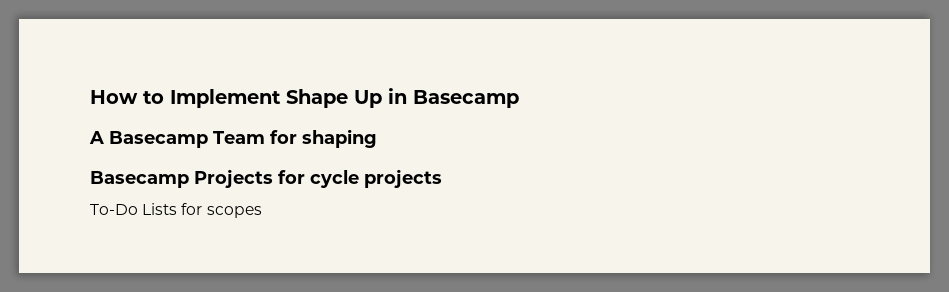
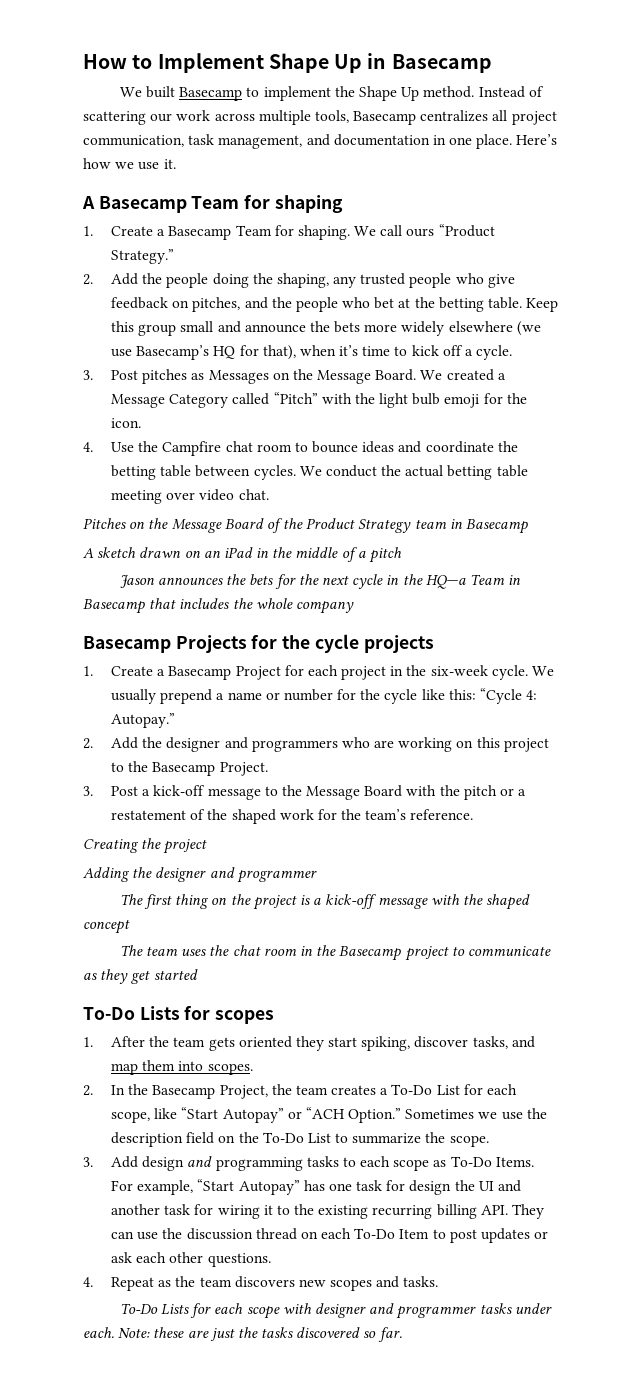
(519, 99) none -> [119,86,544,101] [83,110,557,125] [83,134,558,149] [83,158,176,170] // We built Basecamp to implement the Shape Up method. Instead of scattering our work across multiple tools, Basecamp centralizes all project communication, task management, and documentation in one place. Here’s how we use it.
(377, 138) none -> [83,224,495,240] [110,249,174,264] [83,273,515,288] [110,297,559,312] [110,321,541,336] [110,345,513,360] [83,369,506,384] [110,392,527,408] [110,418,141,428] [83,441,518,456] [110,465,528,480] [110,489,269,504] [83,518,529,534] [83,547,403,563] [119,574,522,589] [83,598,354,614] // 1. Create a Basecamp Team for shaping. We call ours “Product Strategy.” // 2. Add the people doing the shaping, any trusted people who give feedback on pitches, and the people who bet at the betting table. Keep this group small and announce the bets more widely elsewhere (we use Basecamp’s HQ for that), when it’s time to kick off a cycle. // 3. Post pitches as Messages on the Message Board. We created a Message Category called “Pitch” with the light bulb emoji for the icon. // 4. Use the Campfire chat room to bounce ideas and coordinate the betting table between cycles. We conduct the actual betting table meeting over video chat. // Pitches on the Message Board of the Product Strategy team in Basecamp // A sketch drawn on an iPad in the middle of a pitch // Jason announces the bets for the next cycle in the HQ—a Team in Basecamp that includes the whole company
(305, 177) none -> [282,635,311,649] the
[90,203,262,218] To-Do Lists for scopes -> [83,665,555,680] [110,688,538,704] [110,713,175,728] [83,737,549,752] [110,761,268,776] [83,785,527,800] [110,809,474,824] [83,838,208,854] [83,867,317,883] [119,894,531,910] [83,919,130,934] [119,945,551,961] [83,969,198,984] [83,1005,275,1024] [83,1036,535,1051] [110,1060,253,1075] [83,1084,518,1099] [110,1107,547,1123] [110,1132,489,1147] [83,1156,534,1171] [110,1179,522,1195] [110,1204,545,1219] [110,1228,549,1243] [110,1252,271,1267] [83,1276,439,1291] [119,1303,552,1319] [83,1327,402,1342] 1. Create a Basecamp Project for each project in the six-week cycle. We usually prepend a name or number for the cycle like this: “Cycle 4: Autopay.” // 2. Add the designer and programmers who are working on this project to the Basecamp Project. // 3. Post a kick-off message to the Message Board with the pitch or a restatement of the shaped work for the team’s reference. // Creating the project // Adding the designer and programmer // The first thing on the project is a kick-off message with the shaped concept // The team uses the chat room in the Basecamp project to communicate as they get started // To-Do Lists for scopes // 1. After the team gets oriented they start spiking, discover tasks, and map them into scopes. // 2. In the Basecamp Project, the team creates a To-Do List for each scope, like “Start Autopay” or “ACH Option.” Sometimes we use the description field on the To-Do List to summarize the scope. // 3. Add design and programming tasks to each scope as To-Do Items. For example, “Start Autopay” has one task for design the UI and another task for wiring it to the existing recurring billing API. They can use the discussion thread on each To-Do Item to post updates or ask each other questions. // 4. Repeat as the team discovers new scopes and tasks. // To-Do Lists for each scope with designer and programmer tasks under each. Note: these are just the tasks discovered so far.

